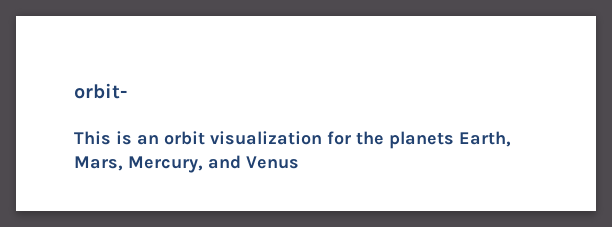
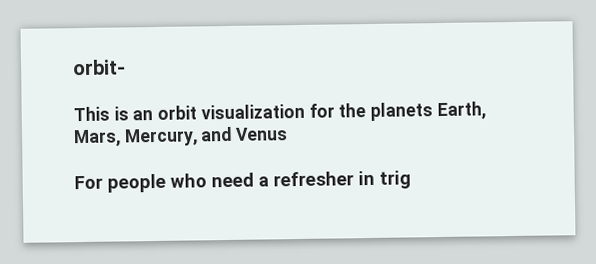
(299, 162) none -> [74,170,411,193] // For people who need a refresher in trig

